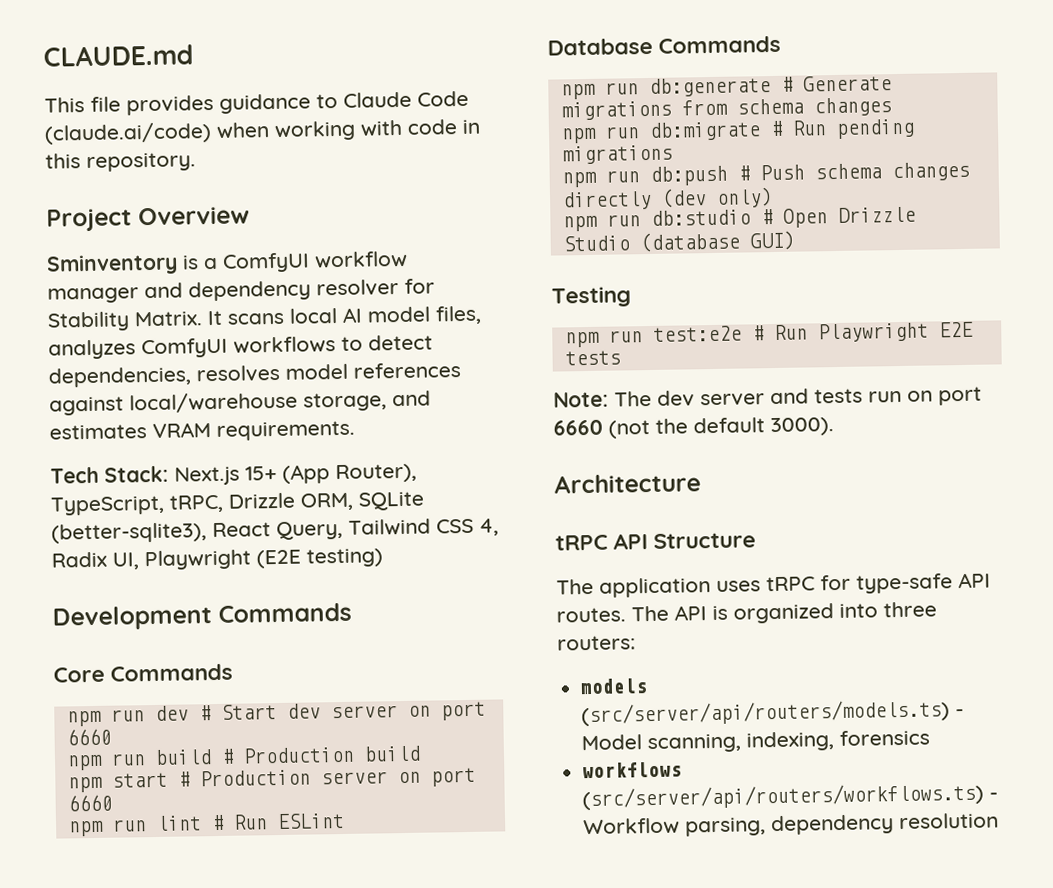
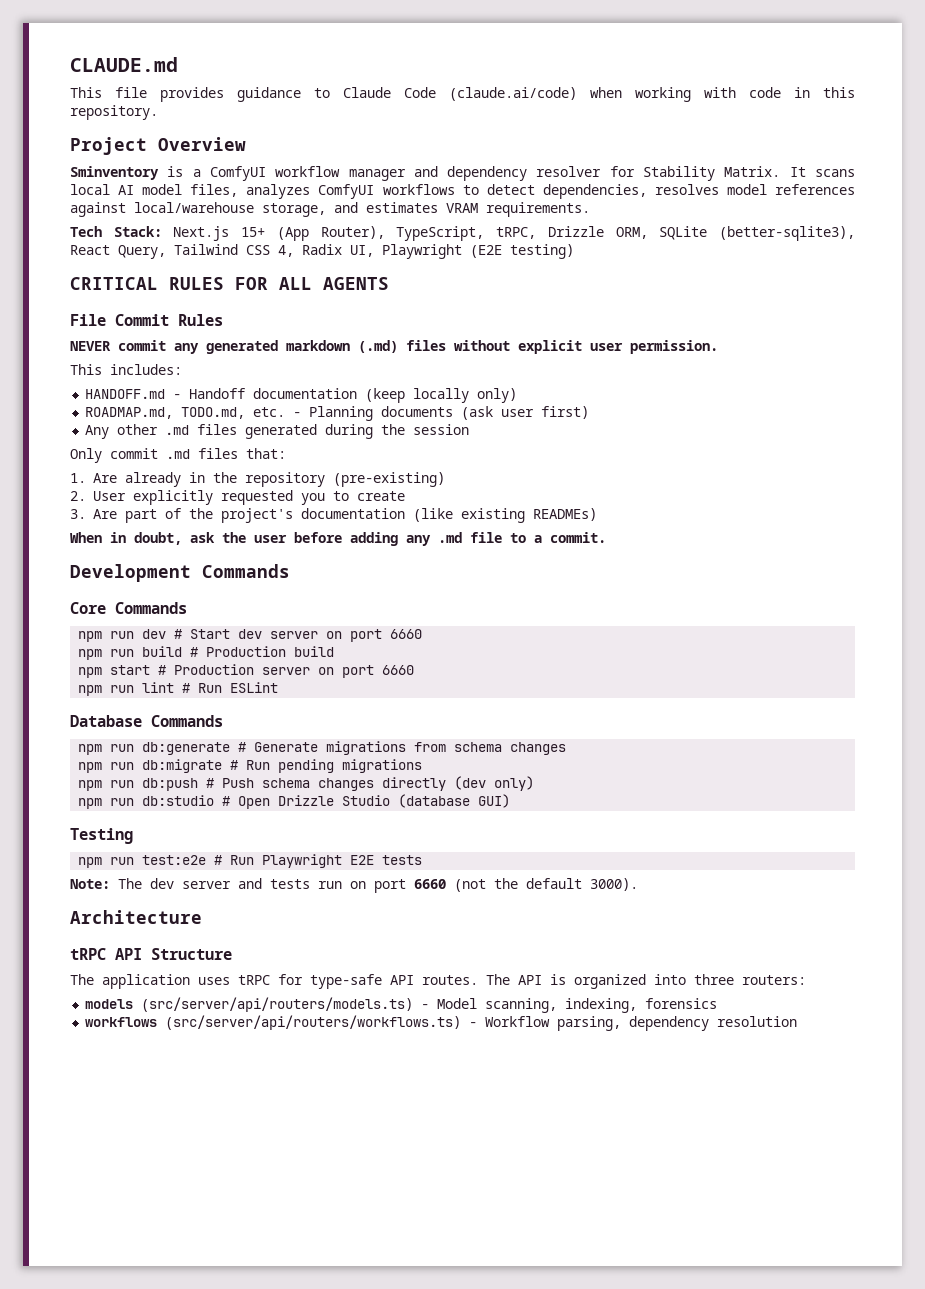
(383, 558) none -> [70,277,389,290] [70,314,223,326] [70,340,718,354] [70,364,182,375] [85,388,518,403] [85,406,590,421] [85,424,470,439] [70,448,286,463] [70,472,445,487] [70,490,405,505] [70,508,597,523] [70,532,606,546] // CRITICAL RULES FOR ALL AGENTS // File Commit Rules // NEVER commit any generated markdown (.md) files without explicit user permission. // This includes: // HANDOFF.md - Handoff documentation (keep locally only) // ROADMAP.md, TODO.md, etc. - Planning documents (ask user first) // Any other .md files generated during the session // Only commit .md files that: // 1. Are already in the repository (pre-existing) // 2. User explicitly requested you to create // 3. Are part of the project's documentation (like existing READMEs) // When in doubt, ask the user before adding any .md file to a commit.

